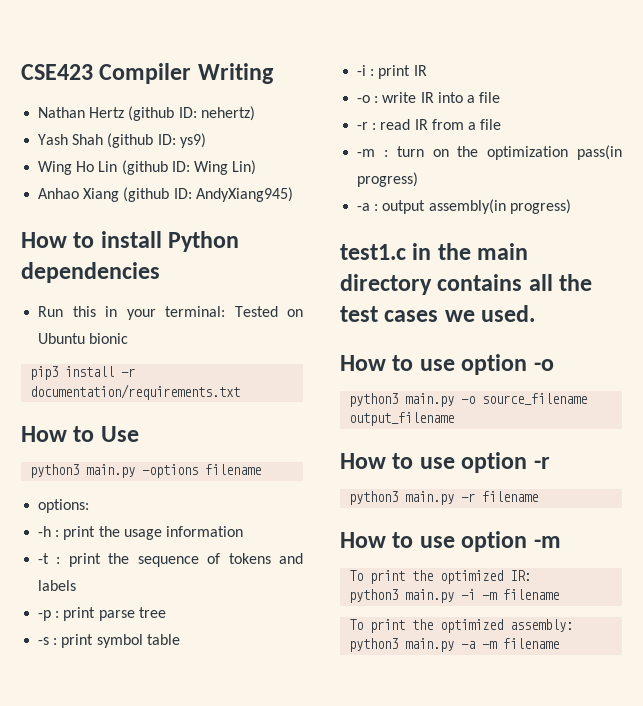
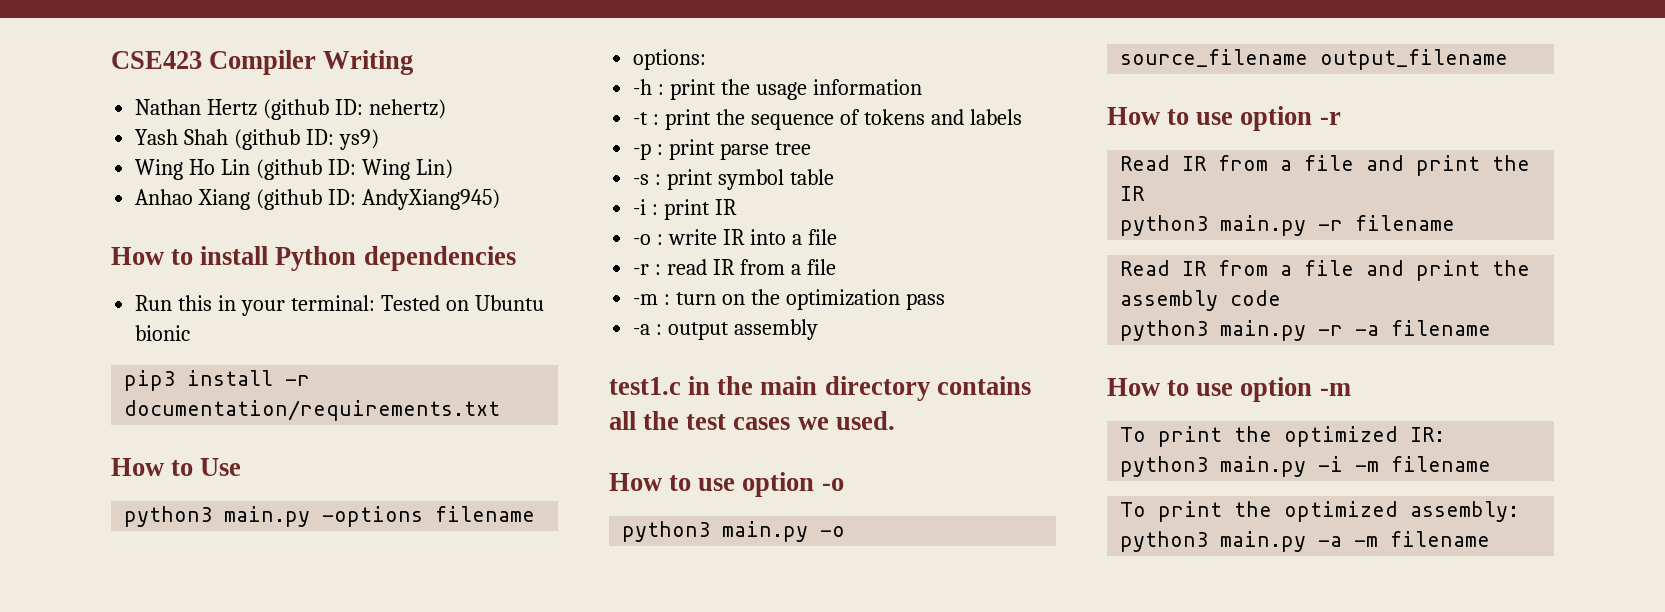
[577,145,622,160] [357,172,419,187] pass(in progress) -> [905,293,945,310] pass
[428,199,571,214] assembly(in progress) -> [734,319,819,340] assembly
[349,491,476,505] python3 main.py -r -> [1120,155,1531,176] [1120,186,1145,201] [1120,215,1456,236] [1120,260,1531,281] [1120,290,1282,311] [1120,320,1380,341] Read IR from a file and print the IR // python3 main.py -r filename // Read IR from a file and print the assembly code // python3 main.py -r -a

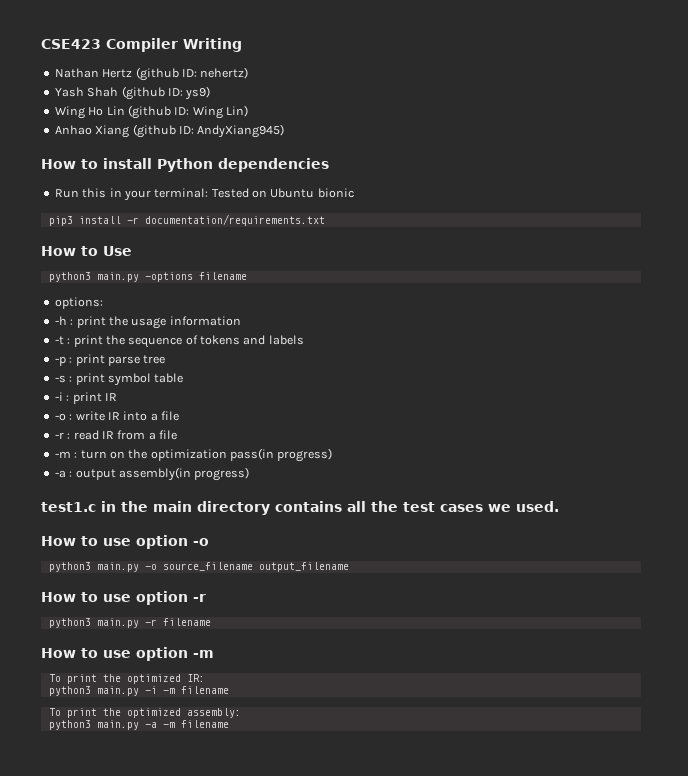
[905,293,945,310] pass -> [230,448,333,462] pass(in progress)
[734,319,819,340] assembly -> [118,467,250,481] assembly(in progress)
[1120,155,1531,176] [1120,186,1145,201] [1120,215,1456,236] [1120,260,1531,281] [1120,290,1282,311] [1120,320,1380,341] Read IR from a file and print the IR // python3 main.py -r filename // Read IR from a file and print the assembly code // python3 main.py -r -a -> [48,618,157,628] python3 main.py -r

